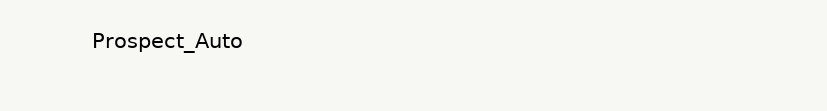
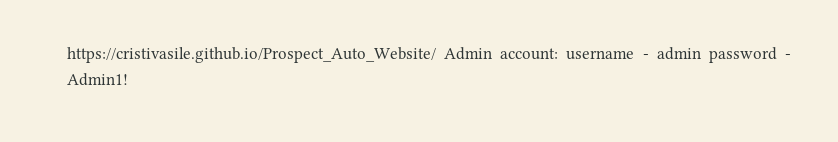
[92,33,243,53] Prospect_Auto -> [67,47,791,63] [67,73,128,86] https://cristivasile.github.io/Prospect_Auto_Website/ Admin account: username - admin password - Admin1!

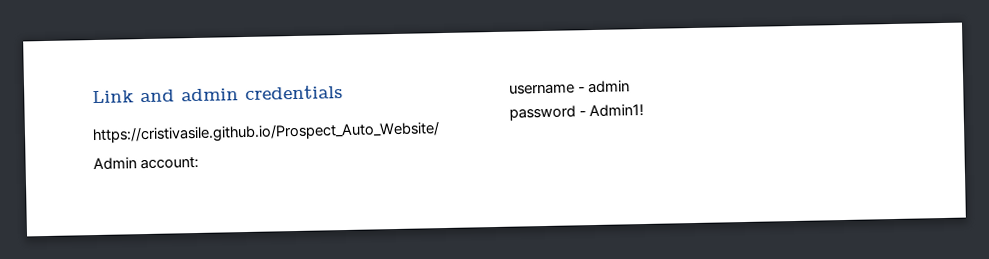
(67, 55) none -> [92,85,343,104] Link and admin credentials //
(436, 55) none -> (440, 133) //
(559, 54) none -> (200, 163) //
(701, 53) none -> (631, 87) //

